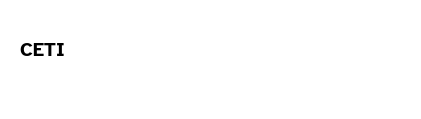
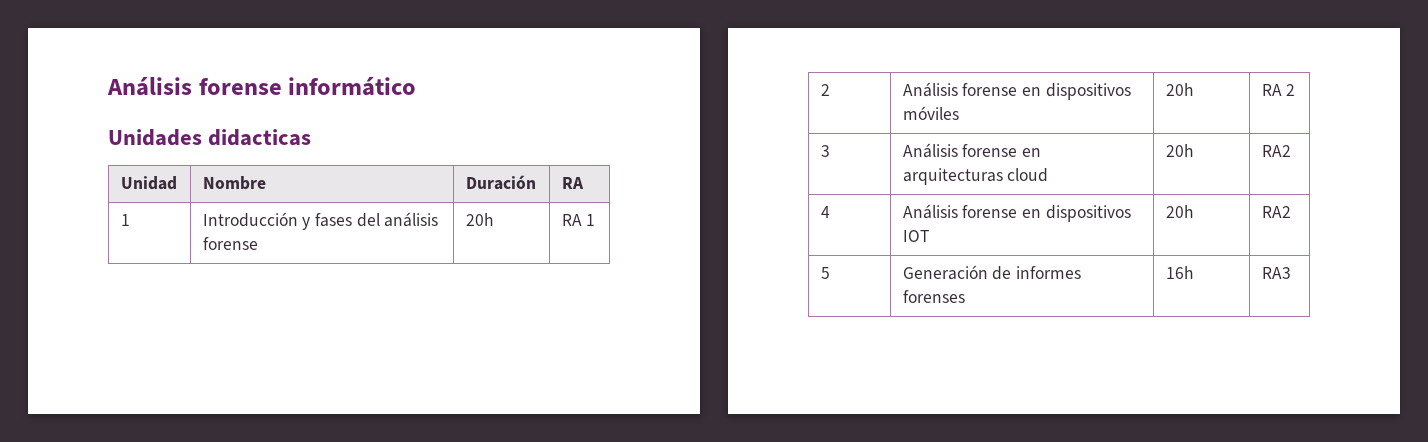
[20,43,65,56] CETI -> [107,77,417,96] [108,129,312,146] [120,176,177,190] [202,176,266,190] [465,175,536,190] [561,177,584,189] [120,214,130,226] [202,212,439,230] [202,237,258,250] [465,213,494,226] [561,214,596,226] [820,84,830,96] [902,82,1131,100] [902,106,959,120] [1165,83,1194,96] [1261,84,1296,96] [820,145,830,157] [902,143,1042,158] [902,168,1049,185] [1165,144,1194,157] [1261,145,1291,157] [820,206,830,218] [902,204,1131,222] [902,230,929,242] [1165,205,1194,218] [1261,206,1291,218] [820,267,830,279] [902,265,1082,280] [902,290,965,303] [1165,266,1194,279] [1261,267,1291,279] Análisis forense informático // Unidades didacticas // Unidad | Nombre | Duración | RA // 1 | Introducción y fases del análisis forense | 20h | RA 1 // 2 | Análisis forense en dispositivos móviles | 20h | RA 2 // 3 | Análisis forense en arquitecturas cloud | 20h | RA2 // 4 | Análisis forense en dispositivos IOT | 20h | RA2 // 5 | Generación de informes forenses | 16h | RA3

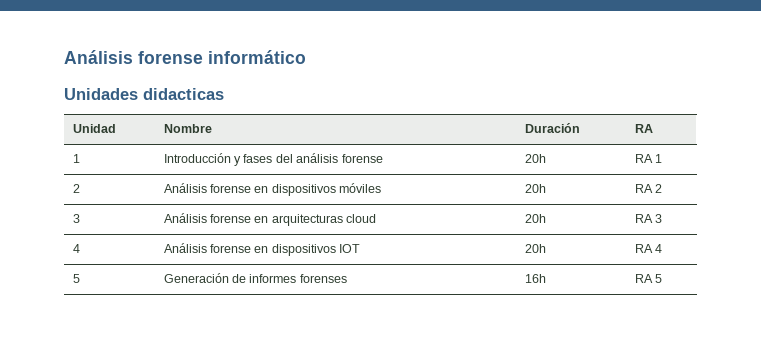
[1261,145,1291,157] RA2 -> [634,214,663,223] RA 3
[1261,206,1291,218] RA2 -> [634,244,663,253] RA 4
[1261,267,1291,279] RA3 -> [634,274,663,283] RA 5

